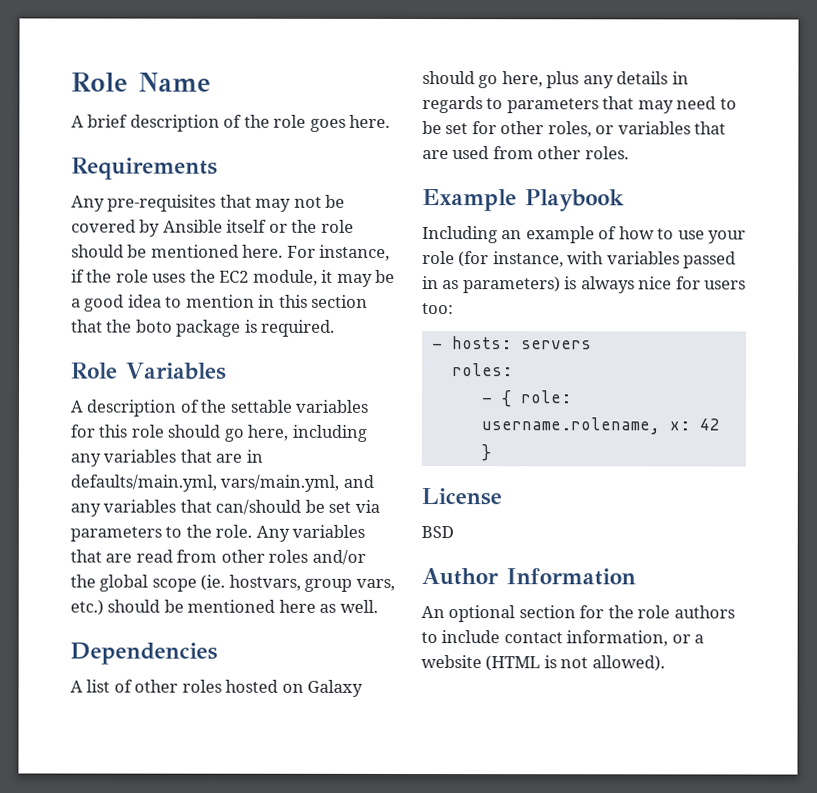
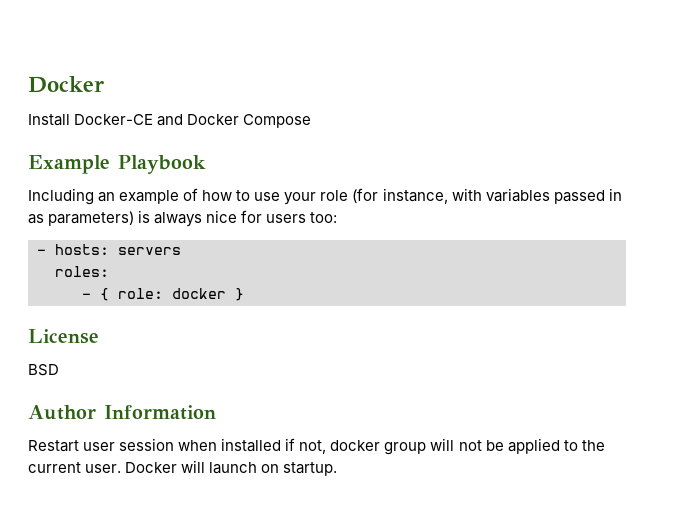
[71,72,211,92] [71,114,391,132] [71,157,218,180] [71,194,346,212] [71,219,354,237] [71,244,391,261] [71,269,396,287] [71,294,369,312] [71,319,336,337] [71,362,227,380] [70,399,369,417] [70,424,367,442] [70,449,263,467] [70,474,374,492] [70,499,380,517] [70,524,366,542] [70,549,366,565] [70,574,395,592] [70,599,378,616] [70,642,218,665] [70,679,364,697] [422,71,689,89] [422,96,737,114] [422,121,727,138] [422,146,629,160] Role Name // A brief description of the role goes here. // Requirements // Any pre-requisites that may not be covered by Ansible itself or the role should be mentioned here. For instance, if the role uses the EC2 module, it may be a good idea to mention in this section that the boto package is required. // Role Variables // A description of the settable variables for this role should go here, including any variables that are in defaults/main.yml, vars/main.yml, and any variables that can/should be set via parameters to the role. Any variables that are read from other roles and/or the global scope (ie. hostvars, group vars, etc.) should be mentioned here as well. // Dependencies // A list of other roles hosted on Galaxy should go here, plus any details in regards to parameters that may need to be set for other roles, or variables that are used from other roles. -> [28,76,104,93] [28,114,312,128] Docker // Install Docker-CE and Docker Compose
[480,417,720,435] username.rolename, x: 42 -> [172,288,226,299] docker
[421,605,735,623] [421,630,705,647] [421,655,665,672] An optional section for the role authors to include contact information, or a website (HTML is not allowed). -> [28,438,605,455] [28,460,338,476] Restart user session when installed if not, docker group will not be applied to the current user. Docker will launch on startup.

